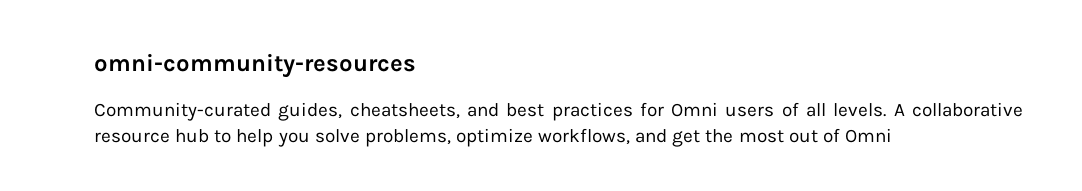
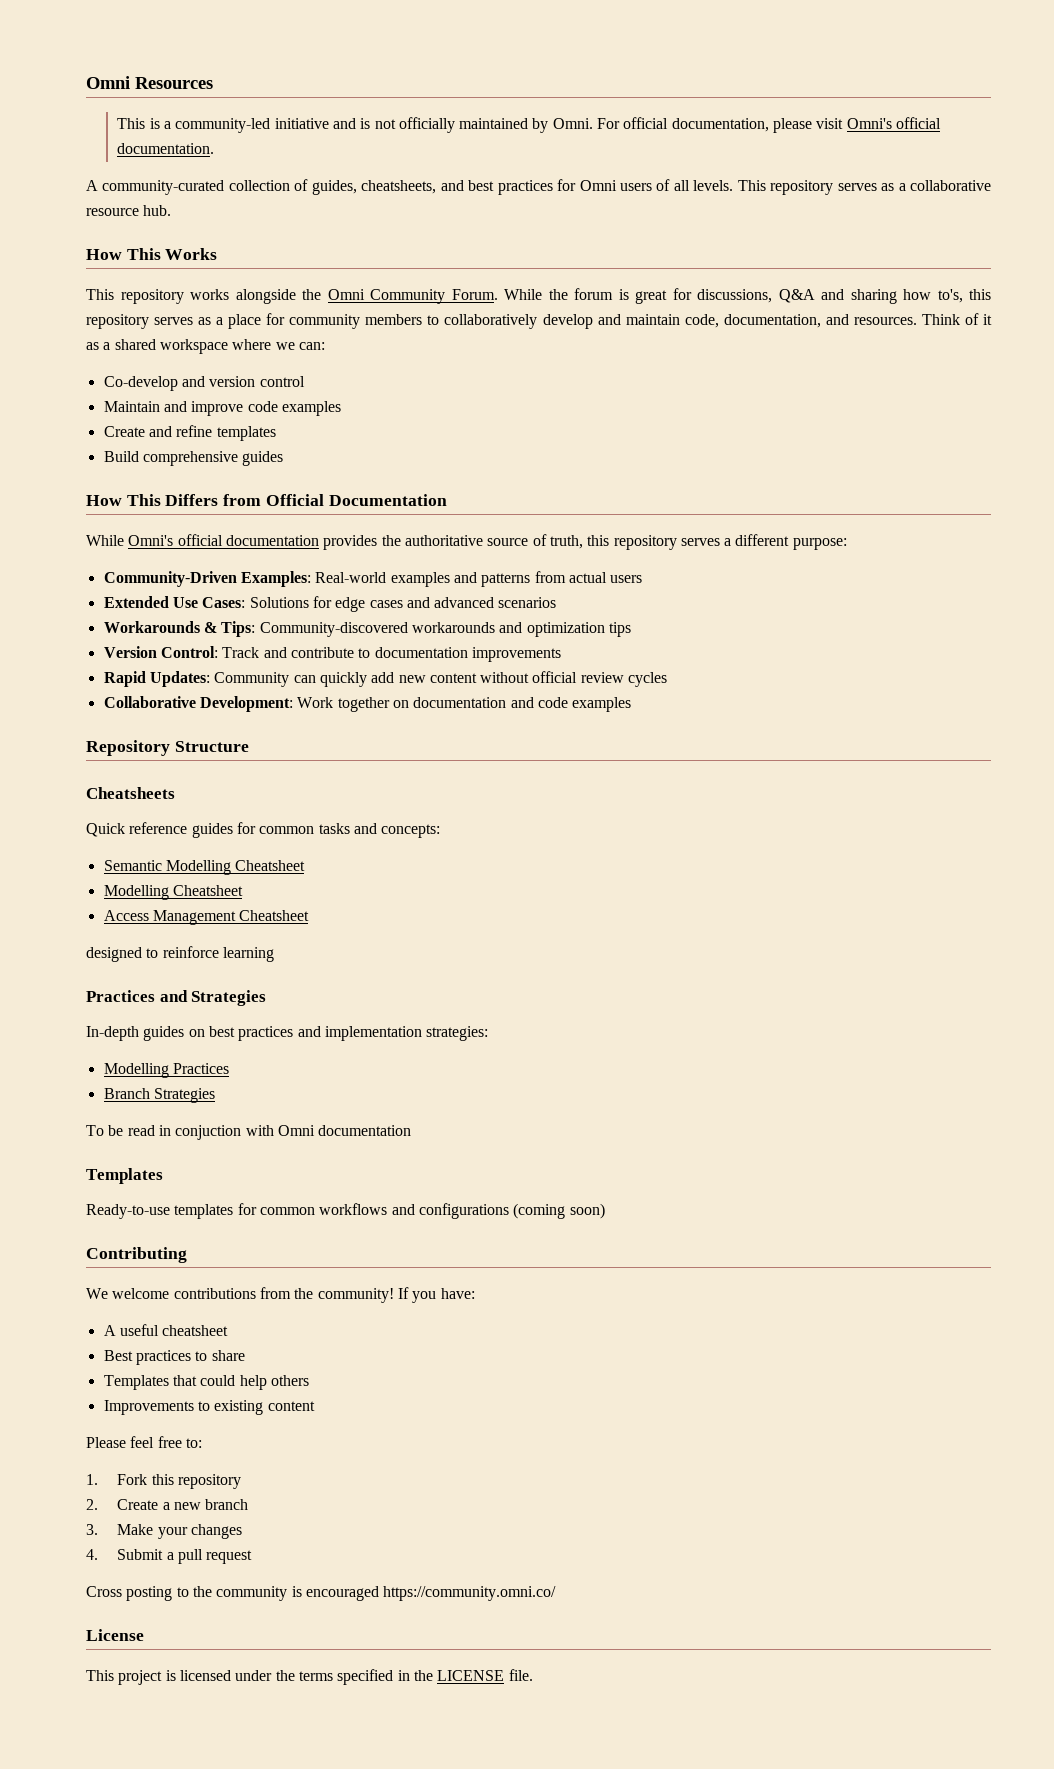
[94,53,416,78] [94,102,271,121] omni-community-resources // Community-curated -> [86,76,213,89] [117,117,942,133] [117,143,215,154] [86,179,309,195] Omni Resources // This is a community-led initiative and is not officially maintained by Omni. For official documentation, please visit Omni's official documentation. // A community-curated collection of
[893,102,1023,117] [94,128,892,147] A collaborative resource hub to help you solve problems, optimize workflows, and get the most out of Omni -> [737,180,992,195] [86,205,172,216] [86,248,218,260] [86,288,991,304] [86,313,993,329] [86,339,325,354] [103,376,305,391] [103,401,341,416] [103,425,276,441] [103,451,284,466] [86,494,447,506] [86,534,847,550] [103,571,643,587] [103,596,557,612] [103,621,631,637] [103,646,561,662] [103,671,668,687] [103,696,632,712] [86,740,249,756] [86,787,175,799] [86,822,441,838] [103,860,306,875] [103,885,243,900] [103,910,310,925] [86,946,274,962] [86,990,267,1006] [86,1026,489,1041] [103,1063,229,1078] [103,1088,215,1103] [86,1125,412,1140] [86,1168,163,1184] [86,1203,605,1219] [86,1247,187,1263] [86,1287,475,1303] [103,1324,229,1336] [103,1350,245,1365] [103,1375,309,1390] [103,1400,315,1415] [86,1436,202,1448] [86,1474,241,1489] [86,1499,249,1510] [86,1524,242,1539] [86,1549,253,1564] [86,1586,557,1601] [86,1629,144,1641] [86,1669,533,1685] This repository serves as a collaborative resource hub. // How This Works // This repository works alongside the Omni Community Forum. While the forum is great for discussions, Q&A and sharing how to's, this repository serves as a place for community members to collaboratively develop and maintain code, documentation, and resources. Think of it as a shared workspace where we can: // Co-develop and version control // Maintain and improve code examples // Create and refine templates // Build comprehensive guides // How This Differs from Official Documentation // While Omni's official documentation provides the authoritative source of truth, this repository serves a different purpose: // Community-Driven Examples: Real-world examples and patterns from actual users // Extended Use Cases: Solutions for edge cases and advanced scenarios // Workarounds & Tips: Community-discovered workarounds and optimization tips // Version Control: Track and contribute to documentation improvements // Rapid Updates: Community can quickly add new content without official review cycles // Collaborative Development: Work together on documentation and code examples // Repository Structure // Cheatsheets // Quick reference guides for common tasks and concepts: // Semantic Modelling Cheatsheet // Modelling Cheatsheet // Access Management Cheatsheet // designed to reinforce learning // Practices and Strategies // In-depth guides on best practices and implementation strategies: // Modelling Practices // Branch Strategies // To be read in conjuction with Omni documentation // Templates // Ready-to-use templates for common workflows and configurations (coming soon) // Contributing // We welcome contributions from the community! If you have: // A useful cheatsheet // Best practices to share // Templates that could help others // Improvements to existing content // Please feel free to: // 1. Fork this repository // 2. Create a new branch // 3. Make your changes // 4. Submit a pull request // Cross posting to the community is encouraged https://community.omni.co/ // License // This project is licensed under the terms specified in the LICENSE file.

